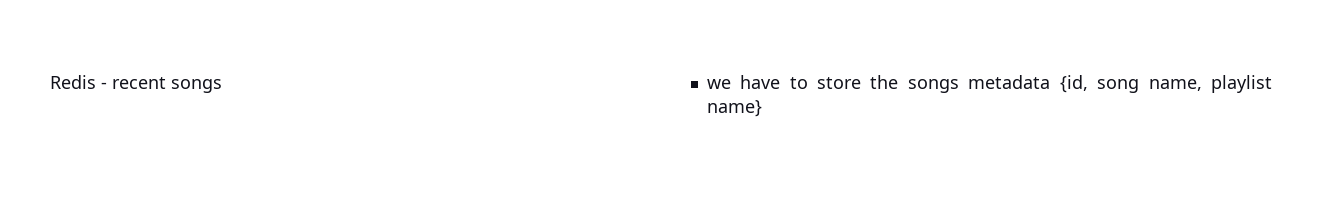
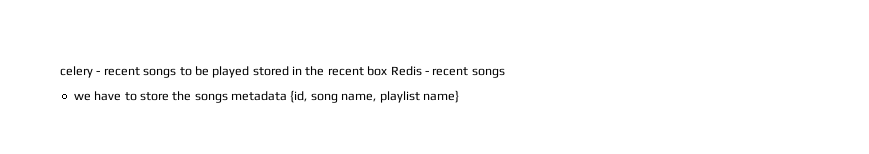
(50, 82) none -> [60,66,388,78] celery - recent songs to be played stored in the recent box

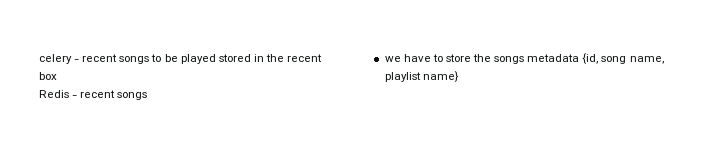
(388, 71) none -> (57, 76) //

